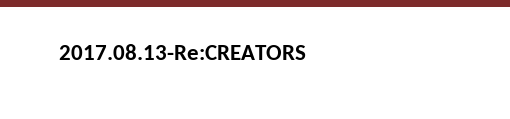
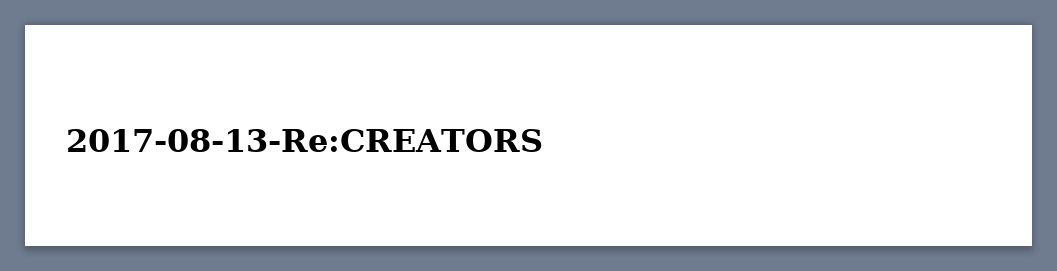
[59,44,306,60] 2017.08.13-Re:CREATORS -> [66,129,543,152] 2017-08-13-Re:CREATORS

